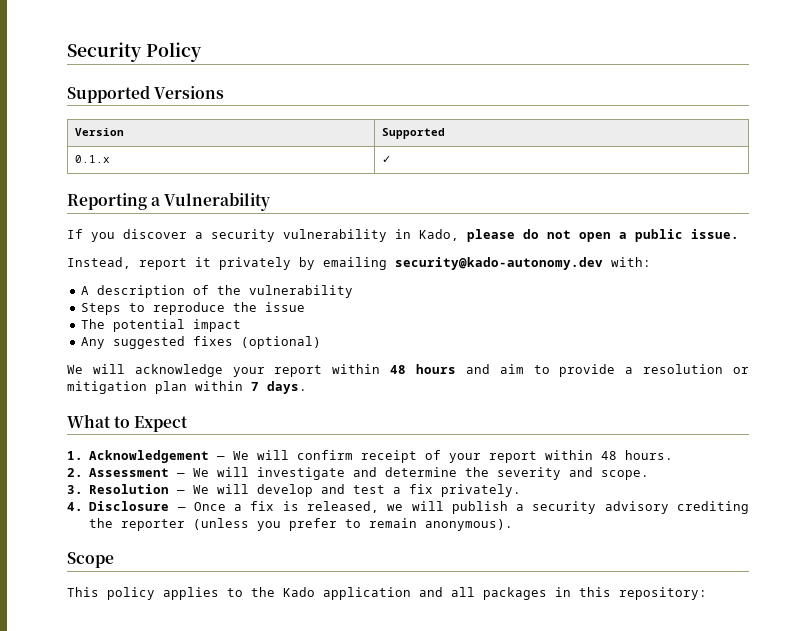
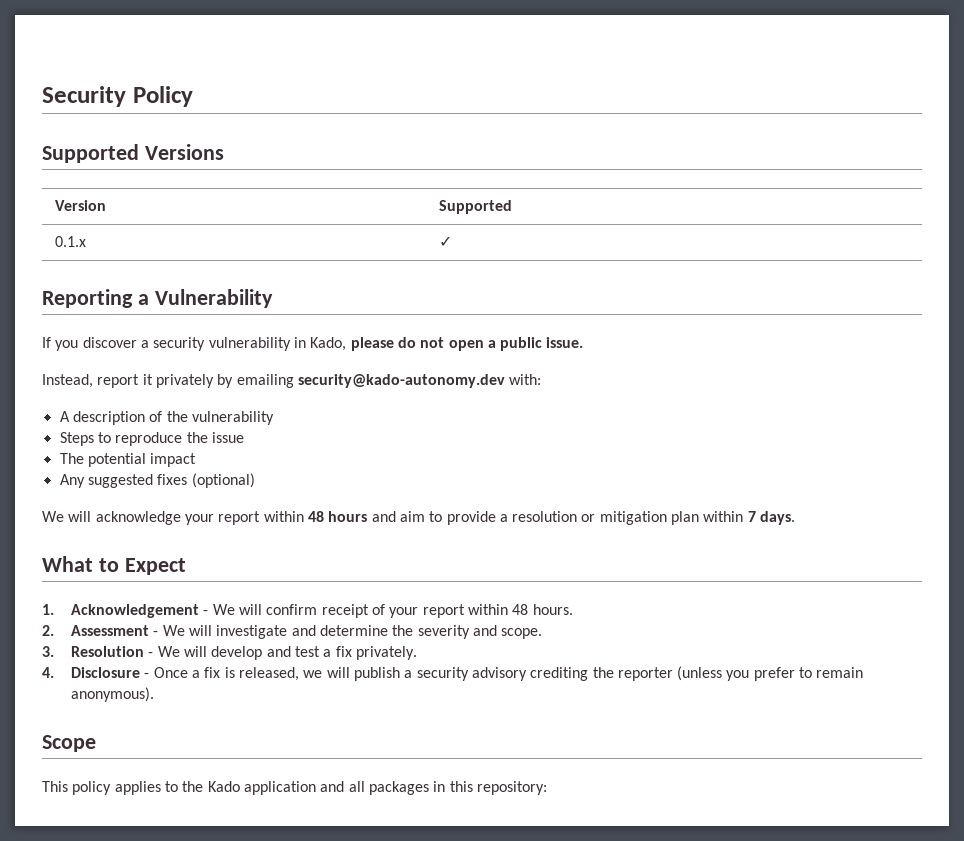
[217,456,226,460] — -> [203,610,209,615] -
[177,473,186,477] — -> [153,631,159,636] -
[177,490,186,494] — -> [148,652,154,657] -
[177,507,186,511] — -> [144,673,150,678] -

